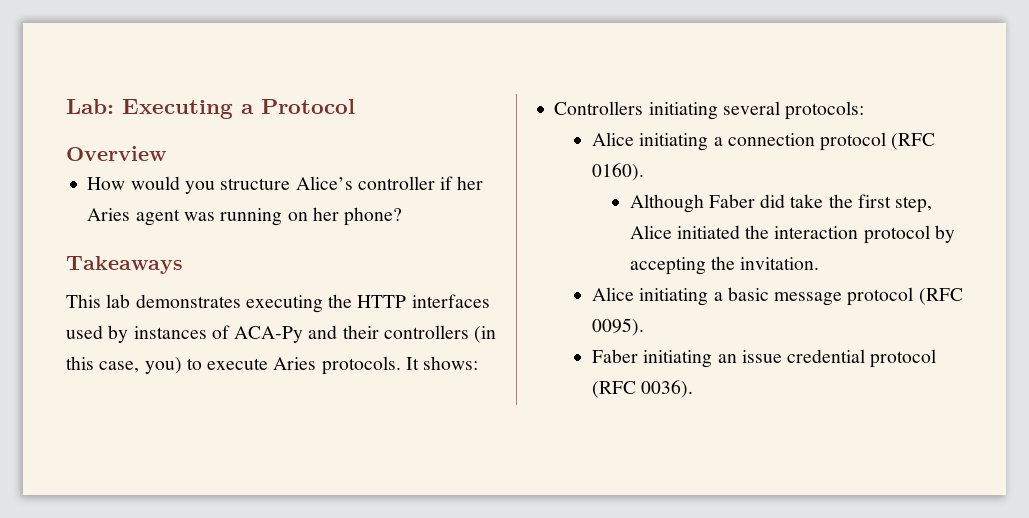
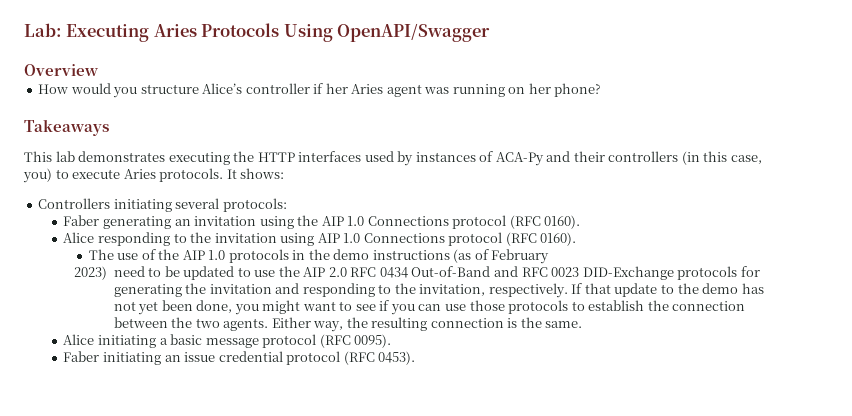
[241,99,355,114] a Protocol -> [153,23,491,42] Aries Protocols Using OpenAPI/Swagger
[592,132,936,151] [592,163,645,181] [629,194,933,213] [629,225,955,244] [629,256,820,275] Alice initiating a connection protocol (RFC 0160). // Although Faber did take the first step, Alice initiated the interaction protocol by accepting the invitation. -> [63,215,581,229] [63,232,577,246] [88,249,550,264] [74,266,760,280] [113,283,764,298] [113,300,746,315] [113,317,583,332] Faber generating an invitation using the AIP 1.0 Connections protocol (RFC 0160). // Alice responding to the invitation using AIP 1.0 Connections protocol (RFC 0160). // The use of the AIP 1.0 protocols in the demo instructions (as of February // 2023) need to be updated to use the AIP 2.0 RFC 0434 Out-of-Band and RFC 0023 DID-Exchange protocols for generating the invitation and responding to the invitation, respectively. If that update to the demo has not yet been done, you might want to see if you can use those protocols to establish the connection between the two agents. Either way, the resulting connection is the same.
[641,380,694,398] 0036). -> [378,351,416,365] 0453).

